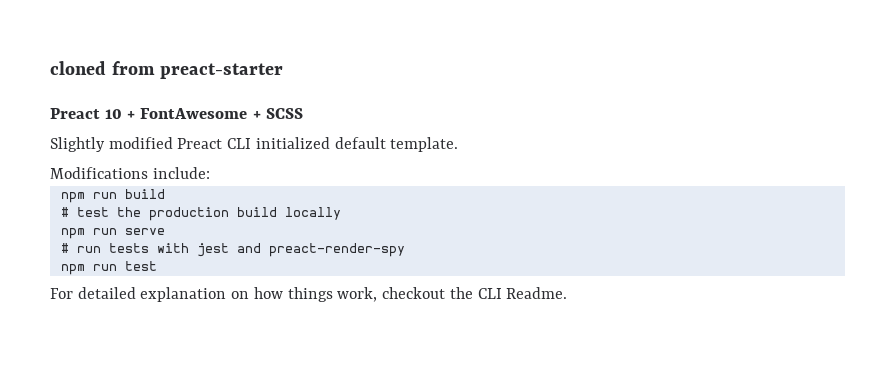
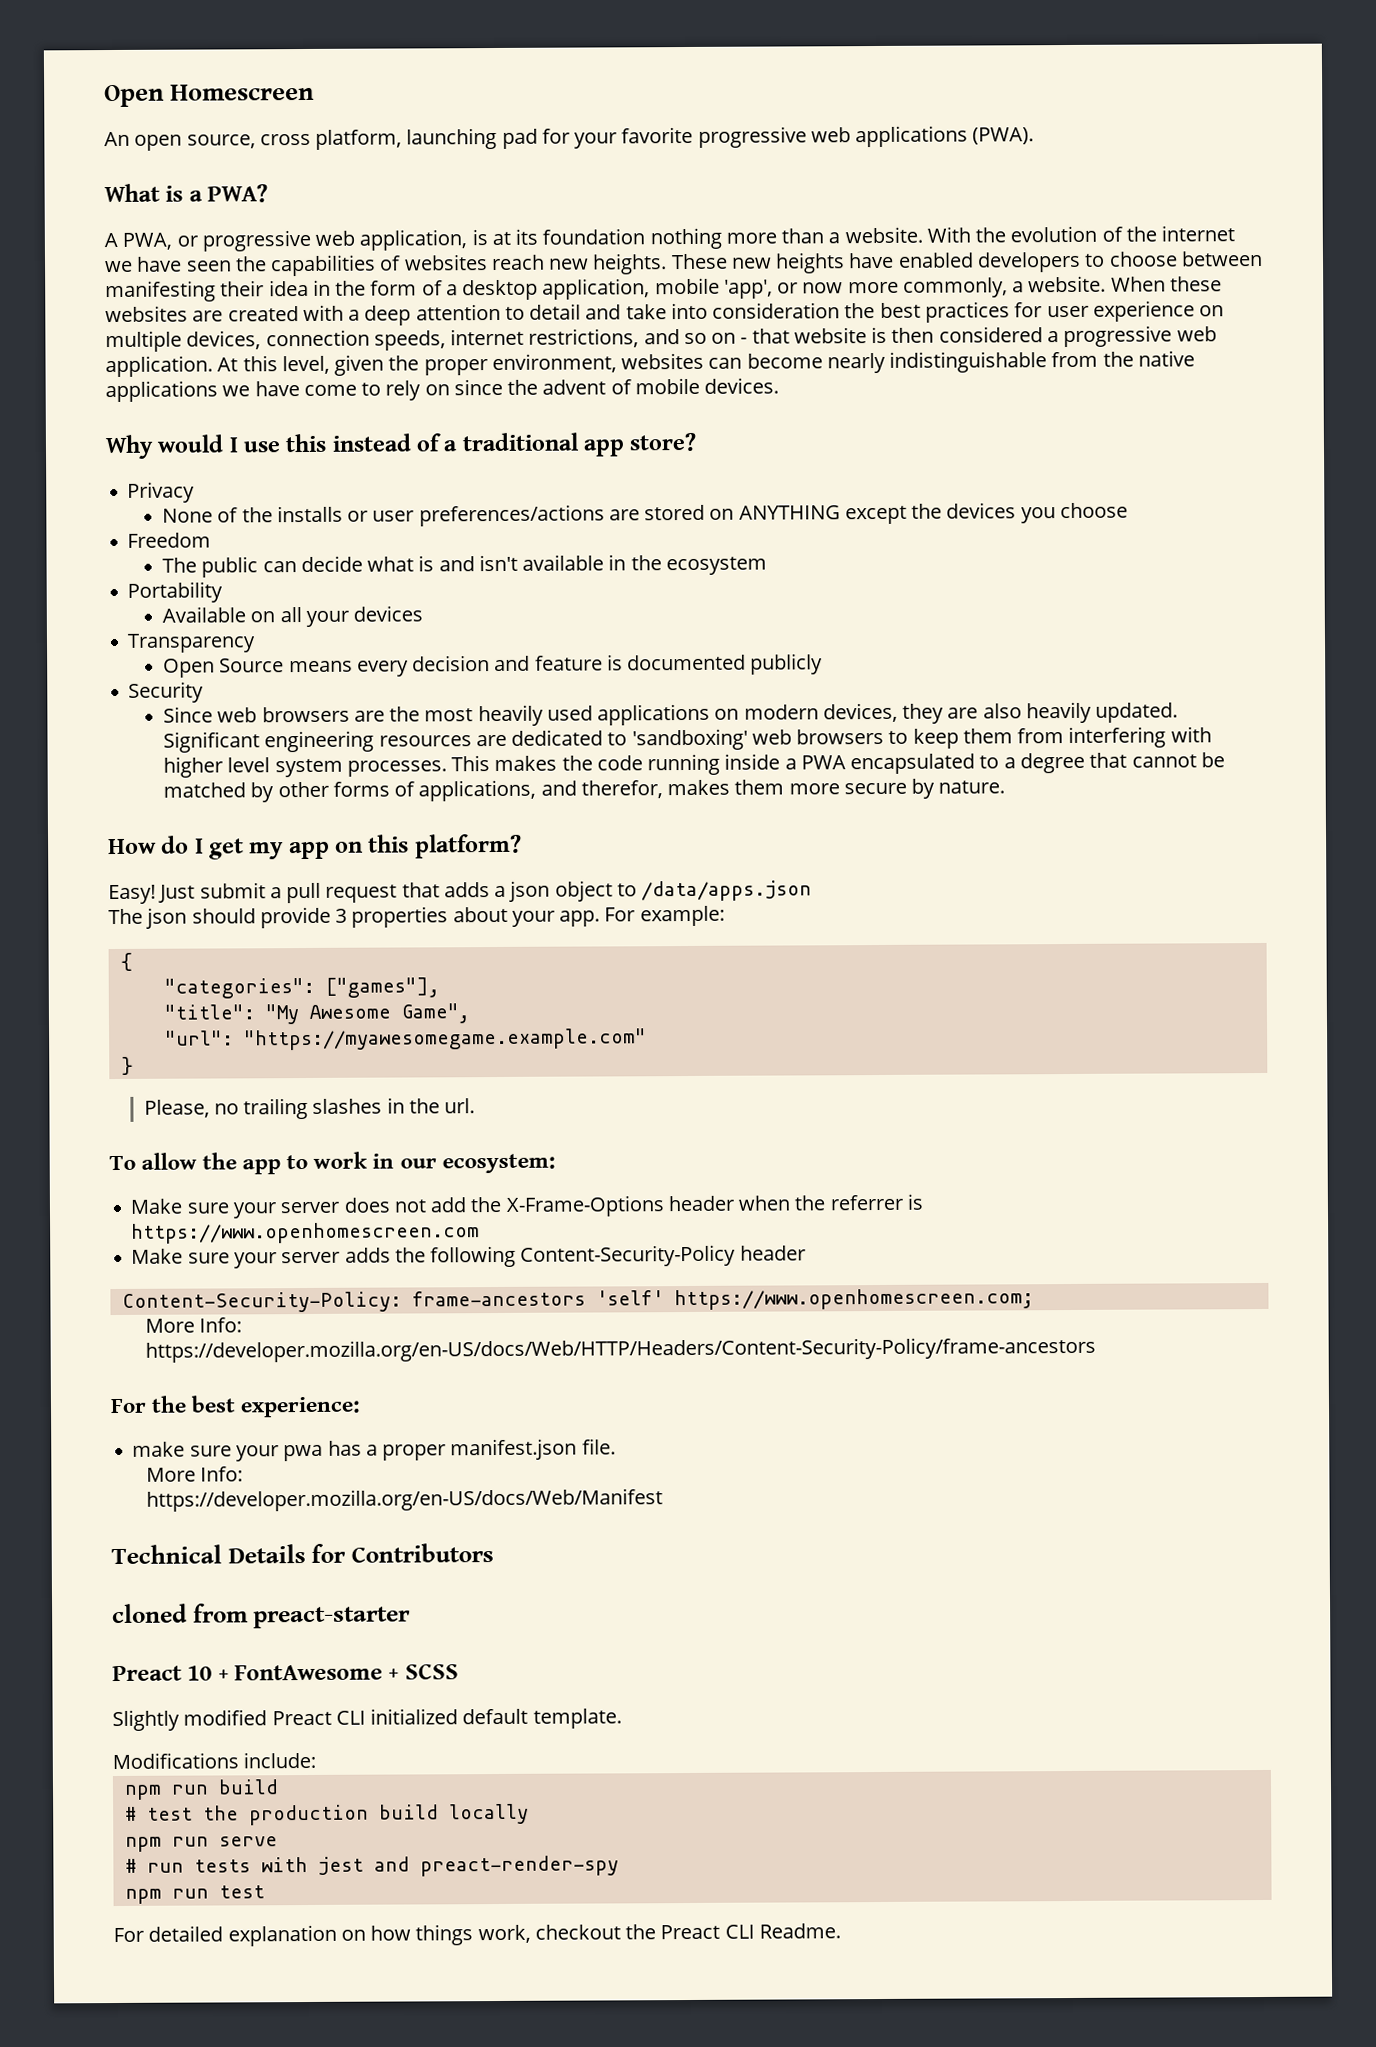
(50, 68) none -> [104,83,316,108] [104,125,1035,151] [104,183,269,203] [104,225,1236,252] [104,250,1263,277] [105,275,1223,303] [105,300,1225,326] [105,325,1217,353] [105,350,1195,378] [105,377,780,403] [105,432,698,460] [127,481,196,503] [162,502,1129,527] [127,532,212,548] [162,554,767,578] [127,581,224,603] [162,605,424,627] [127,633,257,653] [163,653,824,678] [128,681,205,703] [163,701,1179,727] [163,726,1212,753] [163,752,1225,778] [163,778,1006,803] [108,833,522,860] [108,880,813,905] [108,905,725,929] [119,952,133,971] [163,977,440,999] [163,1003,470,1025] [164,1028,647,1051] [120,1056,134,1075] [143,1097,476,1120] [109,1151,556,1175] [130,1193,923,1219] [131,1222,481,1244] [131,1244,806,1269] [121,1288,1034,1313] [144,1317,242,1333] [144,1336,1096,1363] [110,1395,362,1418] [132,1438,616,1462] [145,1466,243,1482] [145,1488,663,1512] [111,1543,494,1565] Open Homescreen // An open source, cross platform, launching pad for your favorite progressive web applications (PWA). // What is a PWA? // A PWA, or progressive web application, is at its foundation nothing more than a website. With the evolution of the internet we have seen the capabilities of websites reach new heights. These new heights have enabled developers to choose between manifesting their idea in the form of a desktop application, mobile 'app', or now more commonly, a website. When these websites are created with a deep attention to detail and take into consideration the best practices for user experience on multiple devices, connection speeds, internet restrictions, and so on - that website is then considered a progressive web application. At this level, given the proper environment, websites can become nearly indistinguishable from the native applications we have come to rely on since the advent of mobile devices. // Why would I use this instead of a traditional app store? // Privacy // None of the installs or user preferences/actions are stored on ANYTHING except the devices you choose // Freedom // The public can decide what is and isn't available in the ecosystem // Portability // Available on all your devices // Transparency // Open Source means every decision and feature is documented publicly // Security // Since web browsers are the most heavily used applications on modern devices, they are also heavily updated. Significant engineering resources are dedicated to 'sandboxing' web browsers to keep them from interfering with higher level system processes. This makes the code running inside a PWA encapsulated to a degree that cannot be matched by other forms of applications, and therefor, makes them more secure by nature. // How do I get my app on this platform? // Easy! Just submit a pull request that adds a json object to /data/apps.json // The json should provide 3 properties about your app. For example: // { // "categories": ["games"], // "title": "My Awesome Game", // "url": "https://myawesomegame.example.com" // } // Please, no trailing slashes in the url. // To allow the app to work in our ecosystem: // Make sure your server does not add the X-Frame-Options header when the referrer is https://www.openhomescreen.com // Make sure your server adds the following Content-Security-Policy header // Content-Security-Policy: frame-ancestors 'self' https://www.openhomescreen.com; // More Info: // https://developer.mozilla.org/en-US/docs/Web/HTTP/Headers/Content-Security-Policy/frame-ancestors // For the best experience: // make sure your pwa has a proper manifest.json file. // More Info: // https://developer.mozilla.org/en-US/docs/Web/Manifest // Technical Details for Contributors //
(473, 293) none -> [660,1924,721,1940] Preact

